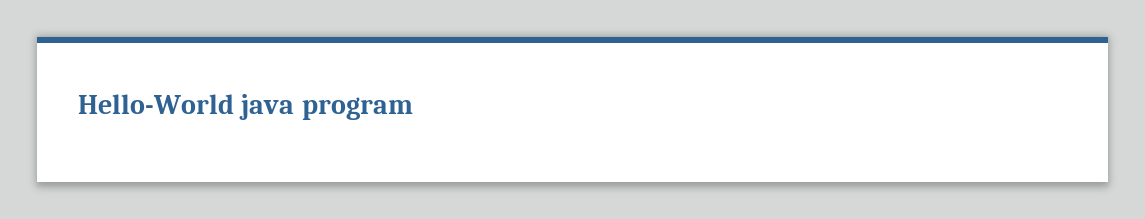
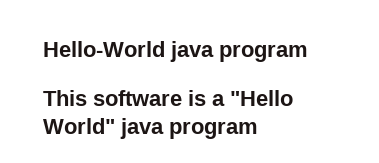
(413, 108) none -> [43,90,293,106] [43,118,258,139] // This software is a "Hello World" java program

